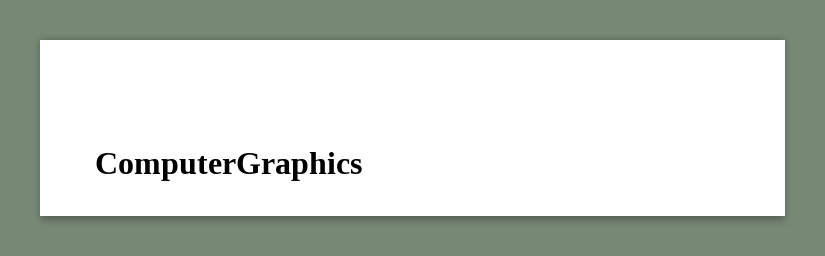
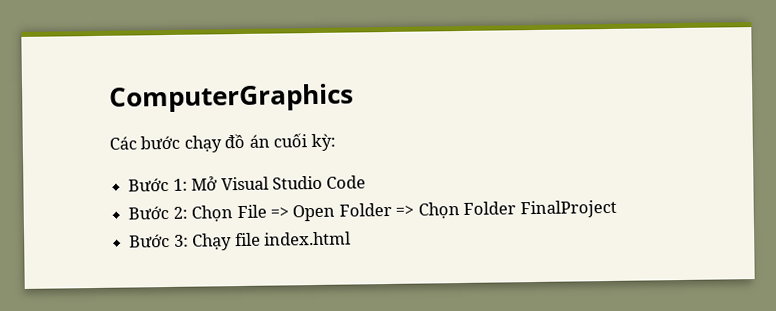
(362, 166) none -> [109,133,336,153] [128,175,367,192] [128,199,617,222] [129,231,351,251] // Các bước chạy đồ án cuối kỳ: // Bước 1: Mở Visual Studio Code // Bước 2: Chọn File => Open Folder => Chọn Folder FinalProject // Bước 3: Chạy file index.html

